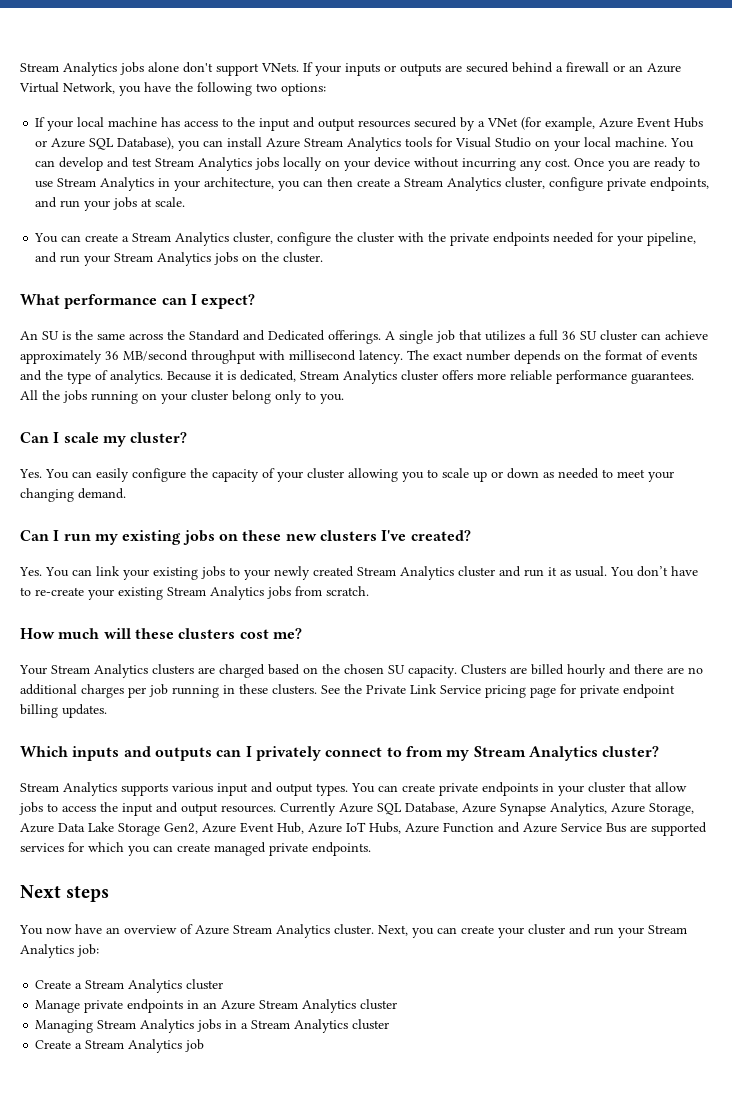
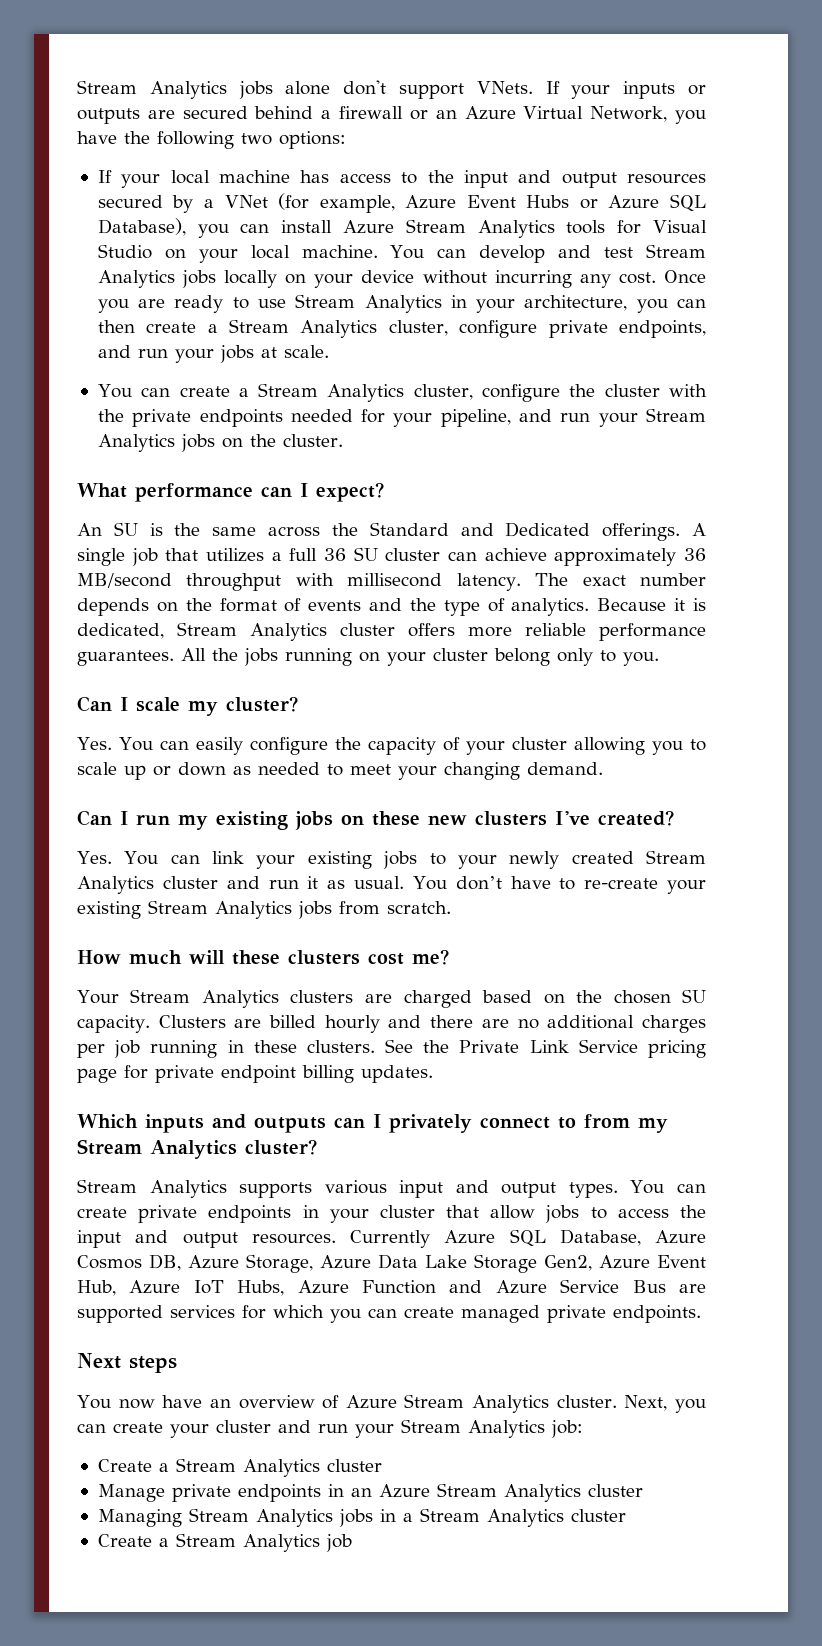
[500,802,607,816] Synapse Analytics, -> [77,1254,181,1271] Cosmos DB,

